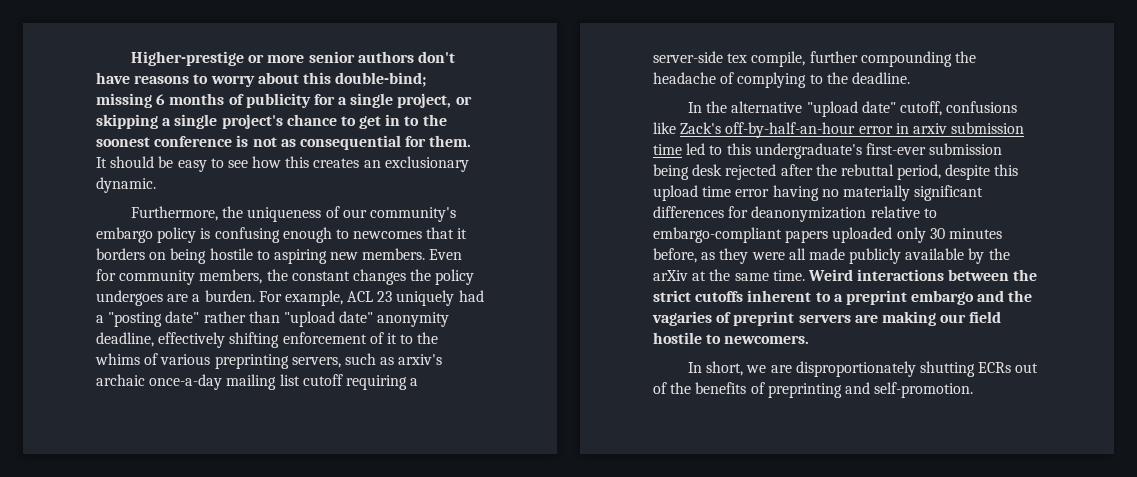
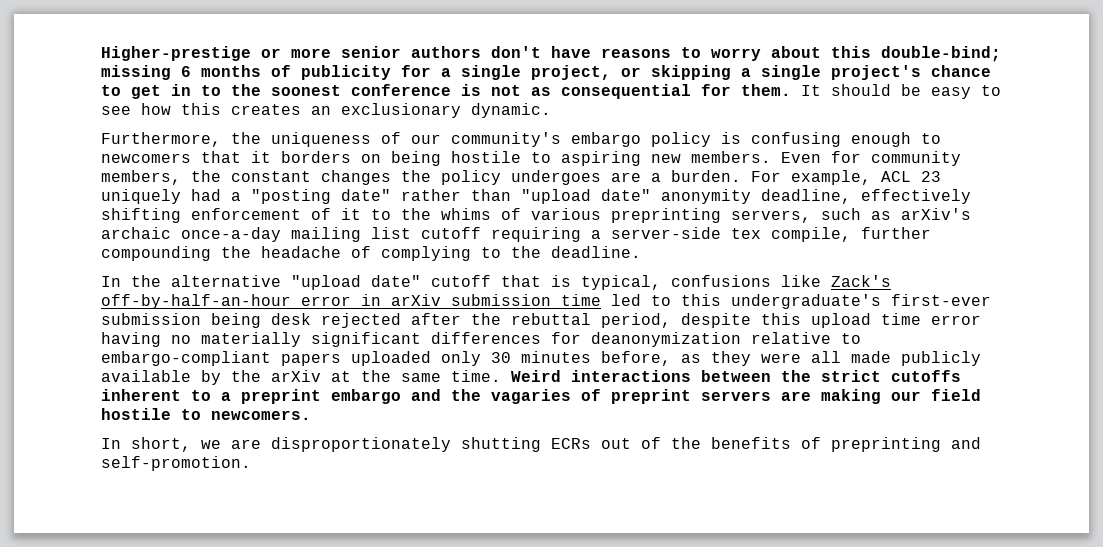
[353,231,423,239] newcomes -> [101,153,191,163] newcomers
[398,354,443,365] arxiv's -> [901,208,971,220] arXiv's
[900,101,943,116] cutoff, -> [431,275,661,290] cutoff that is typical,
[912,123,947,134] arxiv -> [391,294,441,306] arXiv

